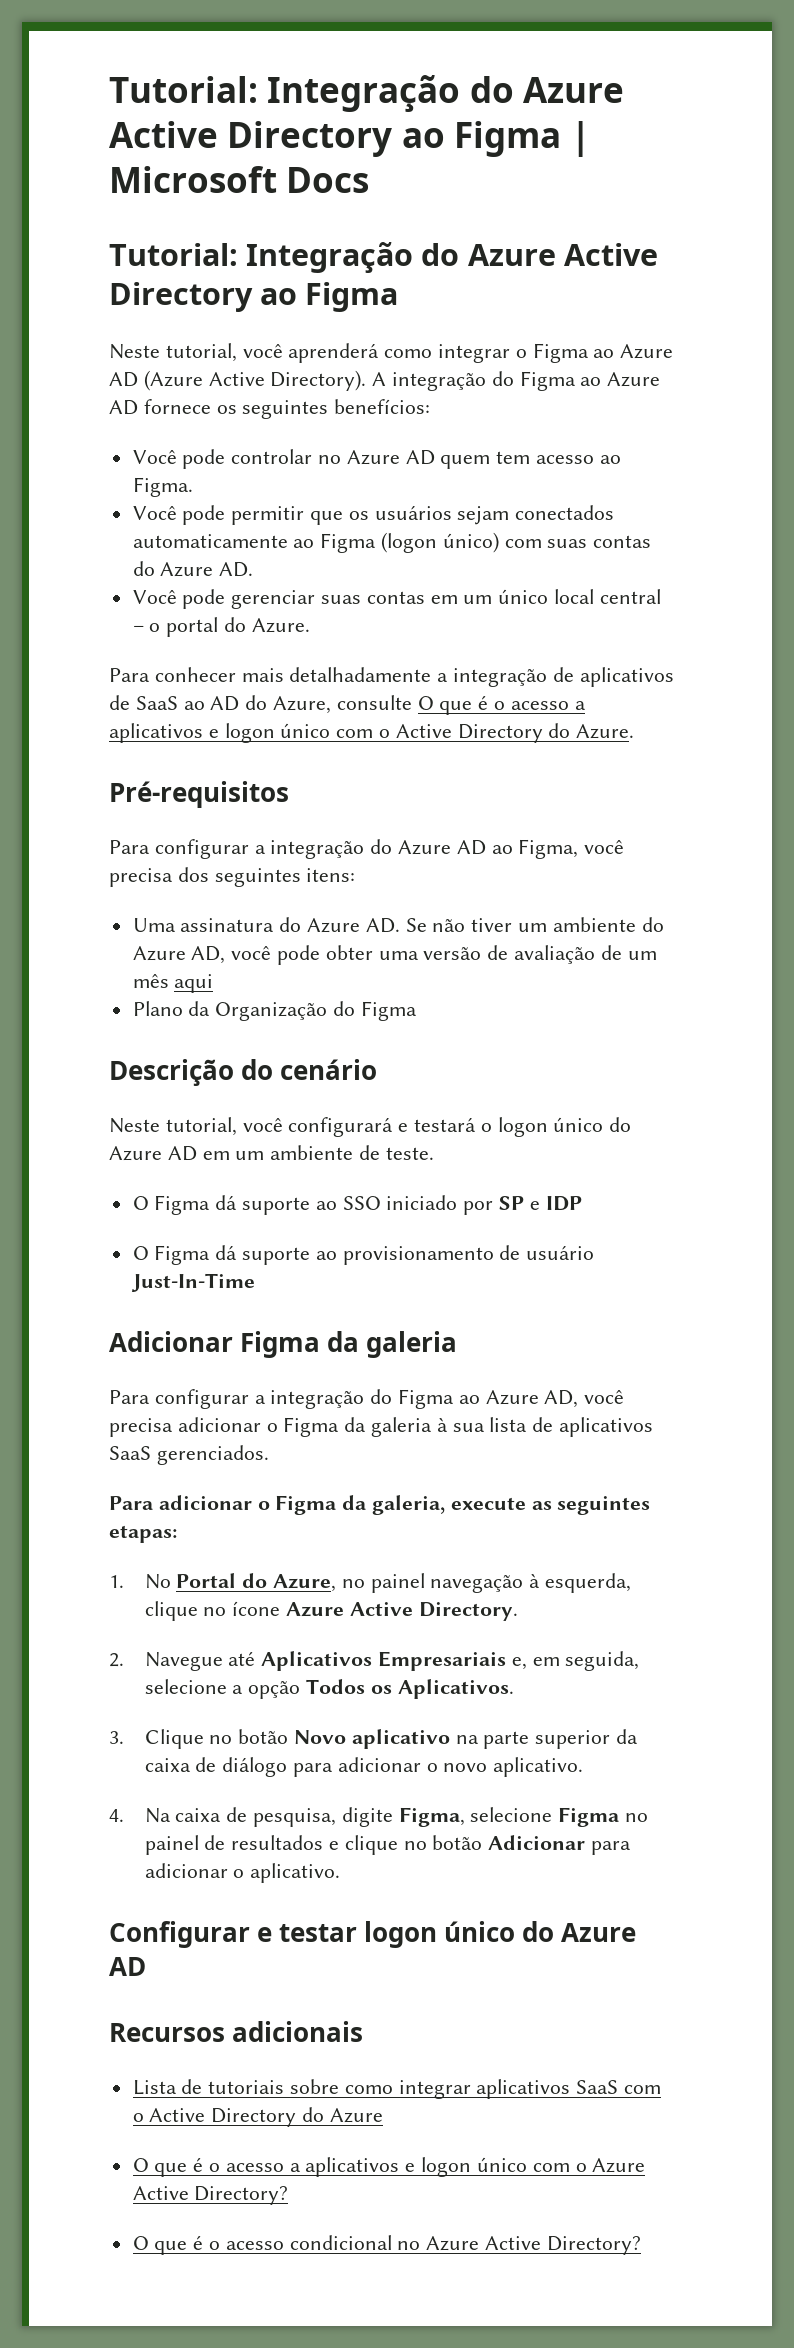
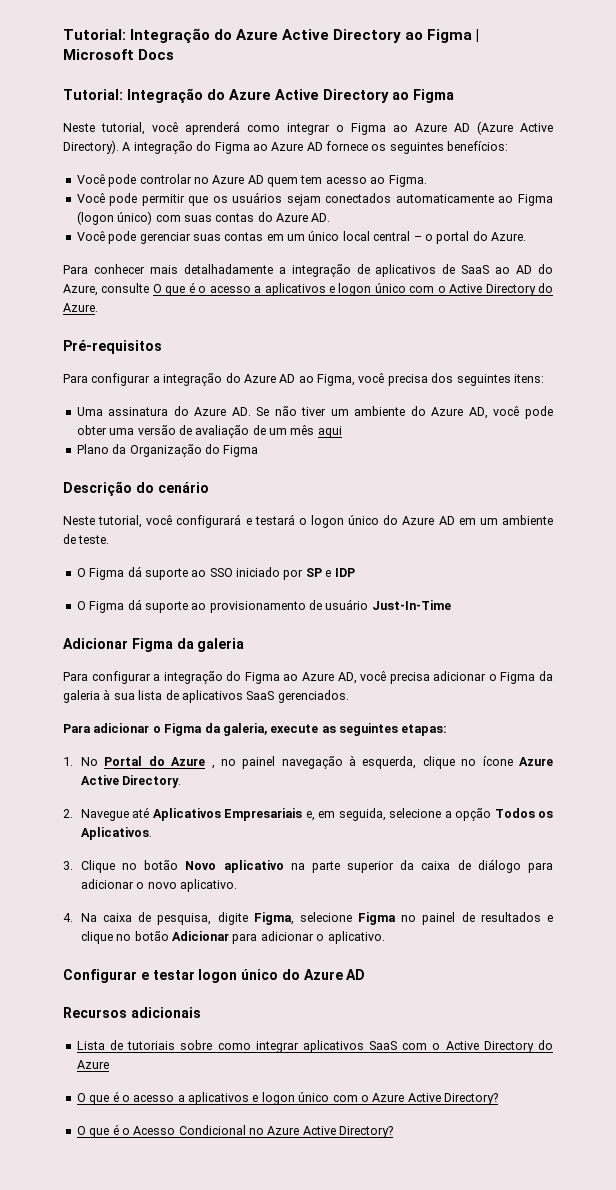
[272,1574,336,1592] Azure, -> [171,757,215,769] Azure ,
[225,2235,392,2250] acesso condicional -> [133,1125,246,1135] Acesso Condicional

